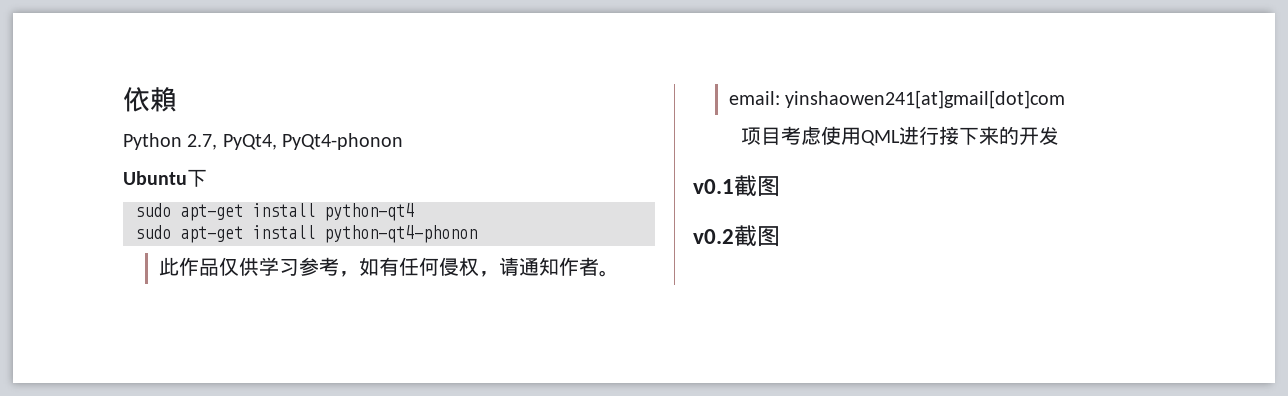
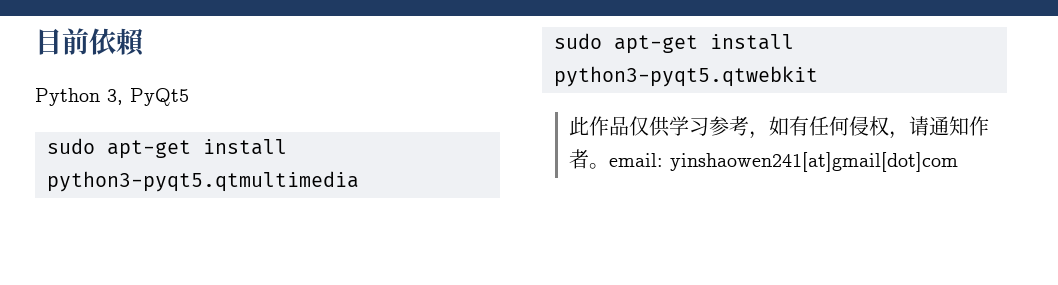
(123, 99) none -> [35,28,89,55] 目前
[187,133,404,150] [123,169,207,187] [135,203,414,221] [135,225,477,243] 2.7, PyQt4, PyQt4-phonon // Ubuntu下 // sudo apt-get install python-qt4 // sudo apt-get install python-qt4-phonon -> [107,88,189,106] [47,138,287,159] [47,171,359,192] [554,33,794,54] [554,66,818,87] 3, PyQt5 // sudo apt-get install python3-pyqt5.qtmultimedia // sudo apt-get install python3-pyqt5.qtwebkit
[740,126,1059,146] [693,175,780,197] [693,225,780,247] // 项目考虑使用QML进行接下来的开发 // v0.1截图 // v0.2截图 -> (959, 162) none

